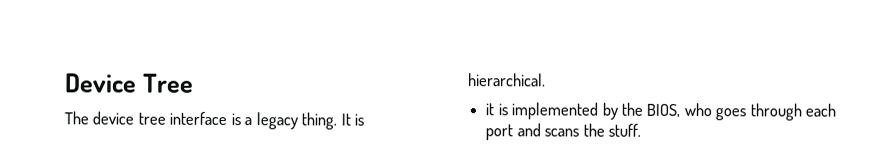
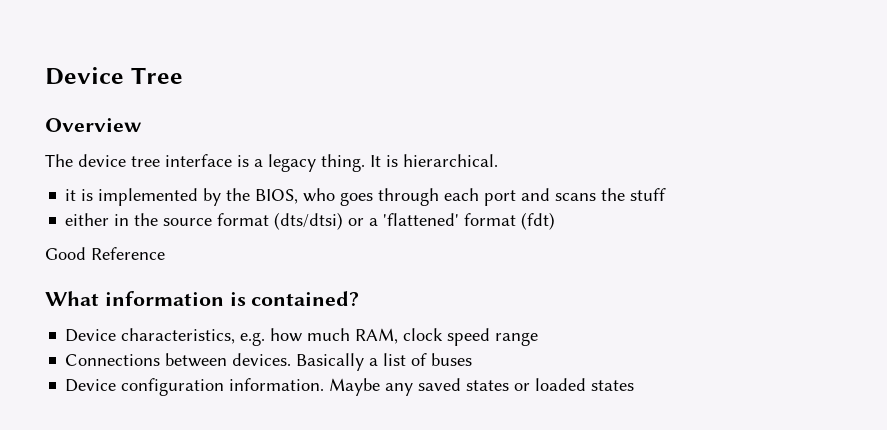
(195, 83) none -> [45,118,142,132] // Overview
[607,123,641,137] stuff. -> [630,188,667,201] [65,212,556,230] [45,247,165,260] [45,291,360,307] [65,328,539,346] [65,353,473,371] [65,378,635,396] stuff // either in the source format (dts/dtsi) or a 'flattened' format (fdt) // Good Reference // What information is contained? // Device characteristics, e.g. how much RAM, clock speed range // Connections between devices. Basically a list of buses // Device configuration information. Maybe any saved states or loaded states

